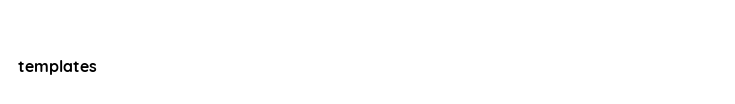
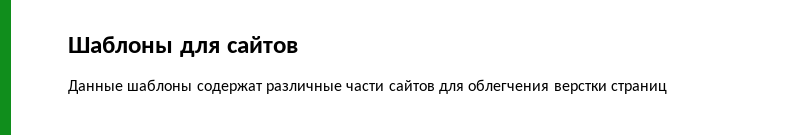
[18,60,97,75] templates -> [68,36,298,57] [68,79,667,94] Шаблоны для сайтов // Данные шаблоны содержат различные части сайтов для облегчения верстки страниц

